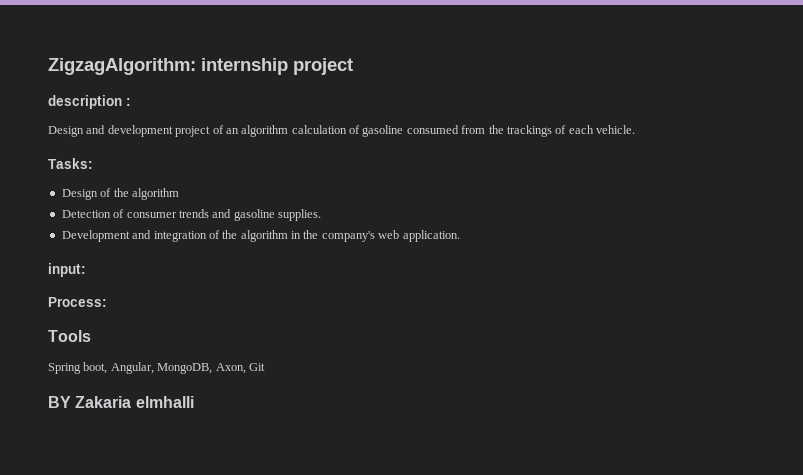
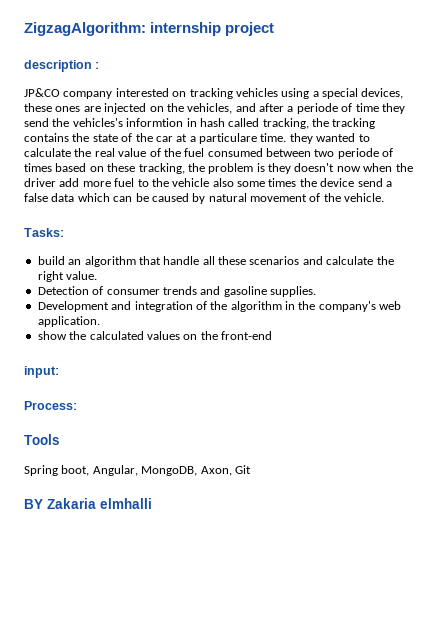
[48,125,635,137] [48,158,93,169] [61,188,179,200] Design and development project of an algorithm calculation of gasoline consumed from the trackings of each vehicle. // Tasks: // Design of the algorithm -> [24,88,404,99] [24,103,405,114] [24,118,376,129] [24,133,370,144] [24,148,394,159] [24,163,413,174] [24,178,392,187] [24,193,385,204] [24,228,64,237] [37,256,394,267] [37,271,98,282] JP&CO company interested on tracking vehicles using a special devices, these ones are injected on the vehicles, and after a periode of time they send the vehicles's informtion in hash called tracking, the tracking contains the state of the car at a particulare time. they wanted to calculate the real value of the fuel consumed between two periode of times based on these tracking, the problem is they doesn't now when the driver add more fuel to the vehicle also some times the device send a false data which can be caused by natural movement of the vehicle. // Tasks: // build an algorithm that handle all these scenarios and calculate the right value.
(460, 236) none -> [37,331,272,340] // show the calculated values on the front-end

